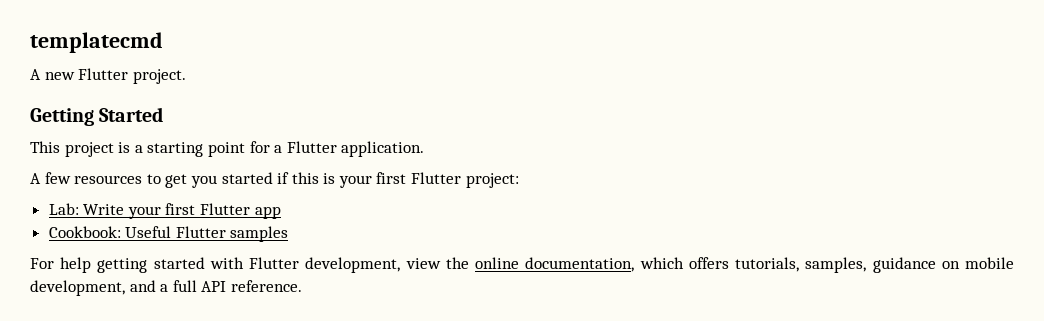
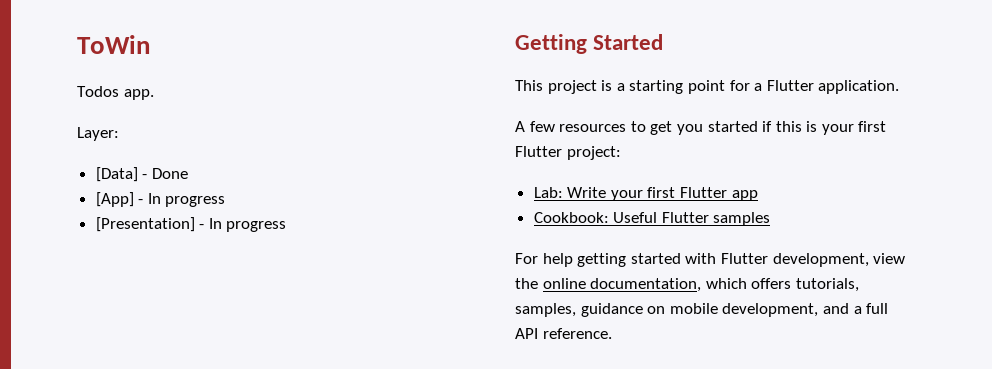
[30,32,163,53] [30,68,186,84] templatecmd // A new Flutter project. -> [77,35,150,54] [77,86,154,100] [77,127,119,141] [95,167,188,182] [95,192,226,207] [95,217,287,232] ToWin // Todos app. // Layer: // [Data] - Done // [App] - In progress // [Presentation] - In progress

